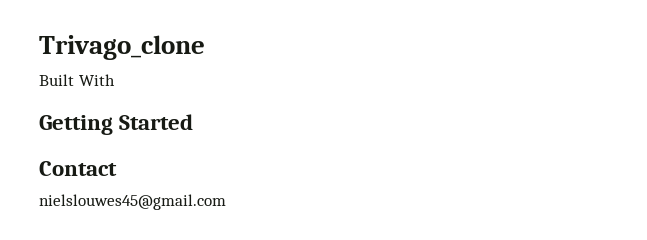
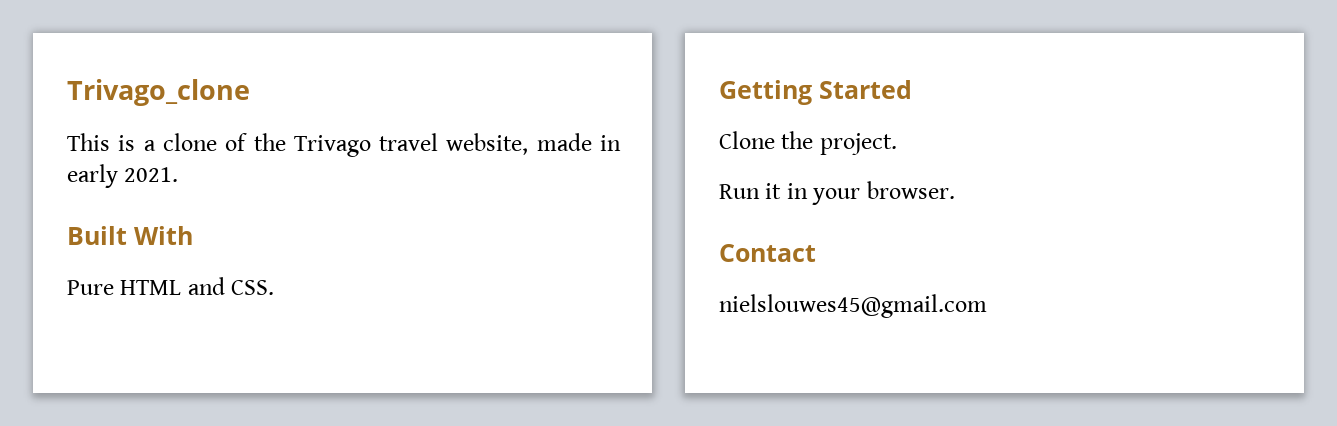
[39,74,115,86] [39,114,194,135] Built With // Getting Started -> [67,133,621,157] [67,164,179,188] [67,226,193,245] [67,277,275,295] [719,80,912,105] [719,131,897,155] [719,181,955,205] This is a clone of the Trivago travel website, made in early 2021. // Built With // Pure HTML and CSS. // Getting Started // Clone the project. // Run it in your browser.

